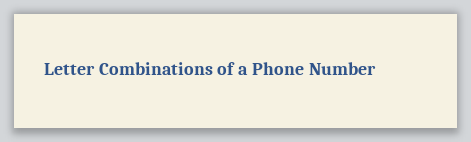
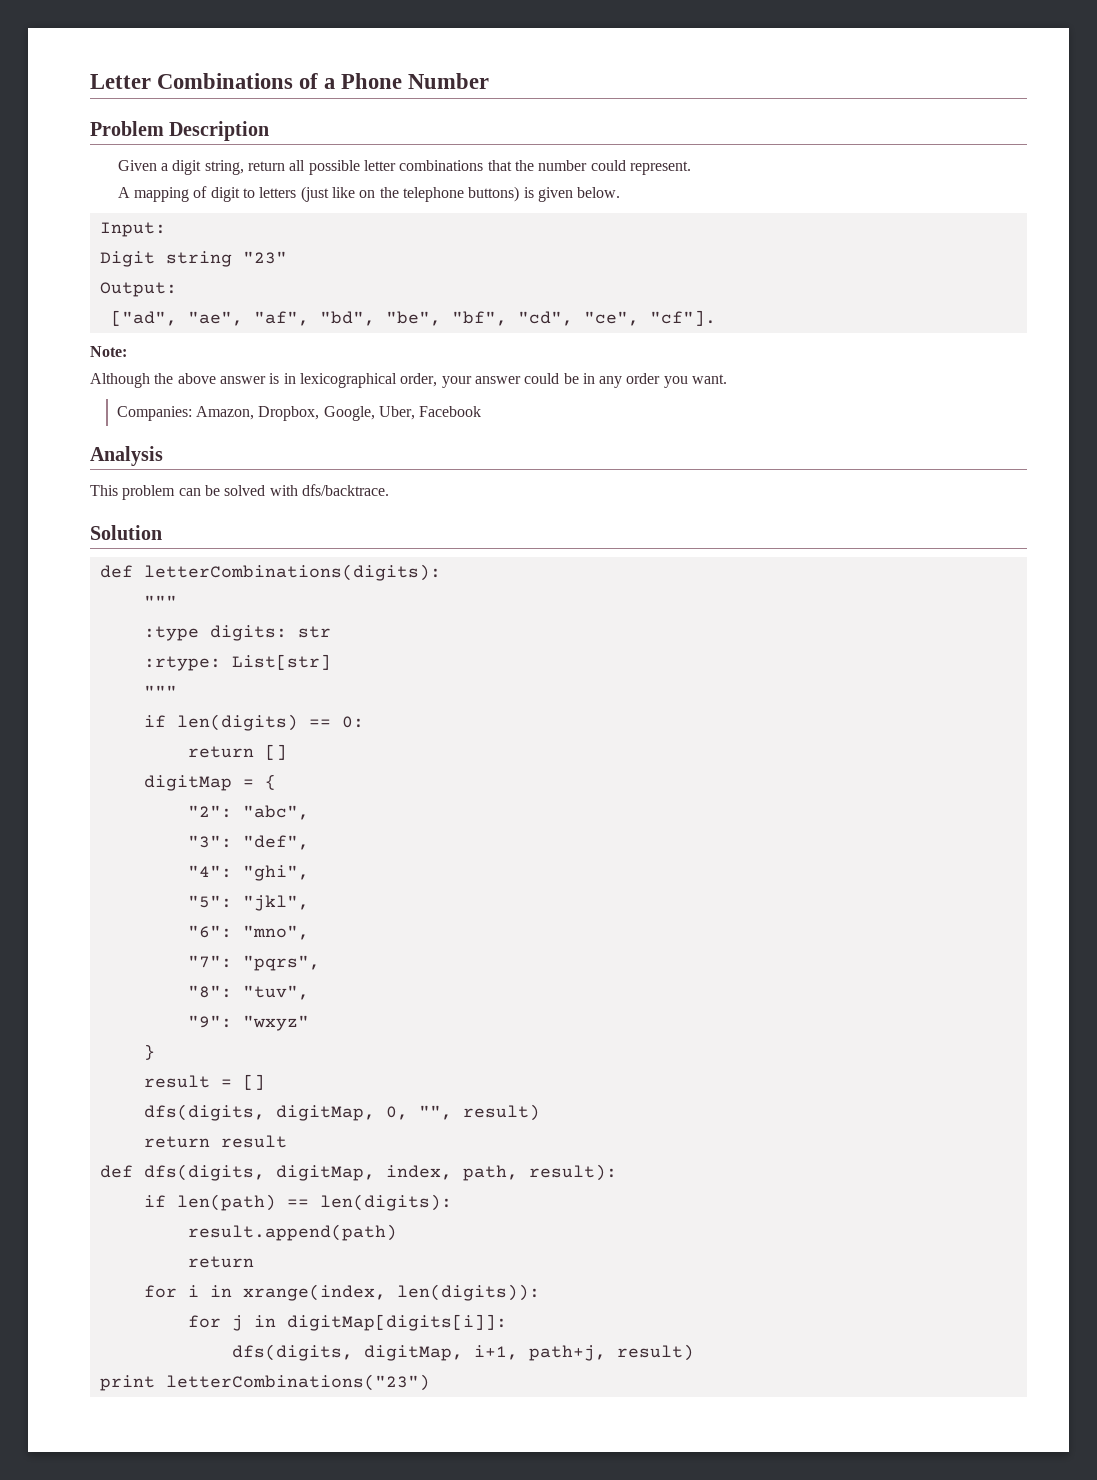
(376, 68) none -> [90,121,270,141] [117,160,691,175] [117,186,621,202] [99,222,166,237] [99,251,287,267] [99,282,177,297] [110,310,716,326] [90,346,127,357] [90,373,728,388] [116,406,482,421] [90,446,163,466] [90,484,389,500] [90,525,162,540] [99,564,441,581] [143,595,177,607] [143,625,331,641] [143,654,331,671] [143,685,177,697] [143,714,364,731] [187,744,287,760] [143,774,276,791] [187,805,309,820] [187,835,309,850] [187,865,309,881] [187,895,309,911] [187,925,309,940] [187,955,320,971] [187,985,309,1000] [187,1015,309,1031] [143,1044,155,1060] [143,1074,265,1090] [143,1104,540,1121] [143,1135,287,1148] [99,1164,617,1181] [143,1194,452,1211] [187,1224,397,1241] [187,1256,254,1268] [143,1284,540,1301] [187,1314,507,1331] [231,1344,694,1361] [99,1374,430,1391] // Problem Description // Given a digit string, return all possible letter combinations that the number could represent. // A mapping of digit to letters (just like on the telephone buttons) is given below. // Input: // Digit string "23" // Output: // ["ad", "ae", "af", "bd", "be", "bf", "cd", "ce", "cf"]. // Note: // Although the above answer is in lexicographical order, your answer could be in any order you want. // Companies: Amazon, Dropbox, Google, Uber, Facebook // Analysis // This problem can be solved with dfs/backtrace. // Solution // def letterCombinations(digits): // """ // :type digits: str // :rtype: List[str] // """ // if len(digits) == 0: // return [] // digitMap = { // "2": "abc", // "3": "def", // "4": "ghi", // "5": "jkl", // "6": "mno", // "7": "pqrs", // "8": "tuv", // "9": "wxyz" // } // result = [] // dfs(digits, digitMap, 0, "", result) // return result // def dfs(digits, digitMap, index, path, result): // if len(path) == len(digits): // result.append(path) // return // for i in xrange(index, len(digits)): // for j in digitMap[digits[i]]: // dfs(digits, digitMap, i+1, path+j, result) // print letterCombinations("23")

